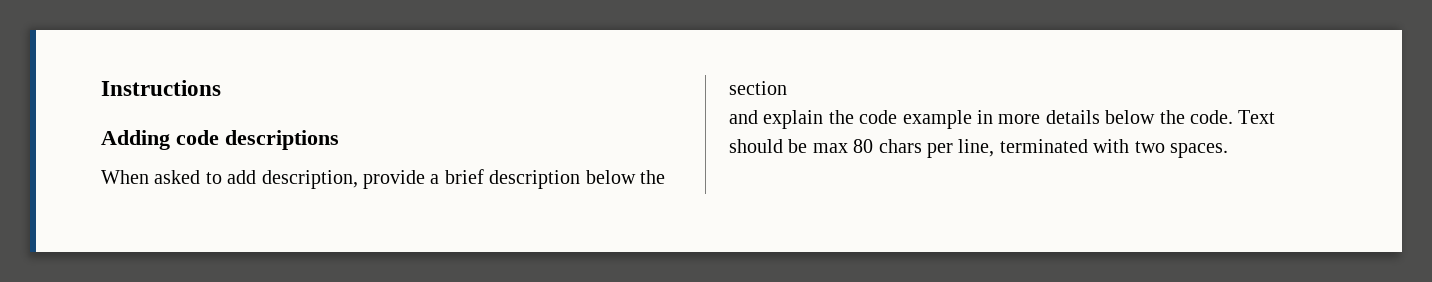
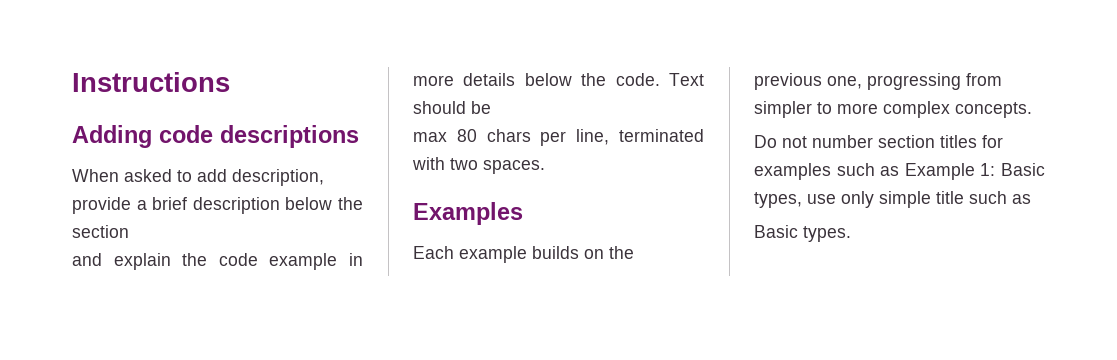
(808, 146) none -> (491, 107) //
(1228, 150) none -> [413,202,523,225] [413,246,634,263] [754,73,1002,90] [754,101,1032,118] [754,135,1003,148] [754,163,1045,180] [754,191,1031,208] [754,225,851,242] // Examples // Each example builds on the previous one, progressing from simpler to more complex concepts. // Do not number section titles for examples such as Example 1: Basic types, use only simple title such as // Basic types.

